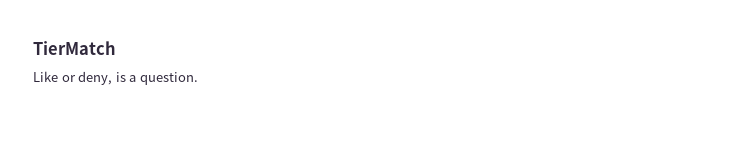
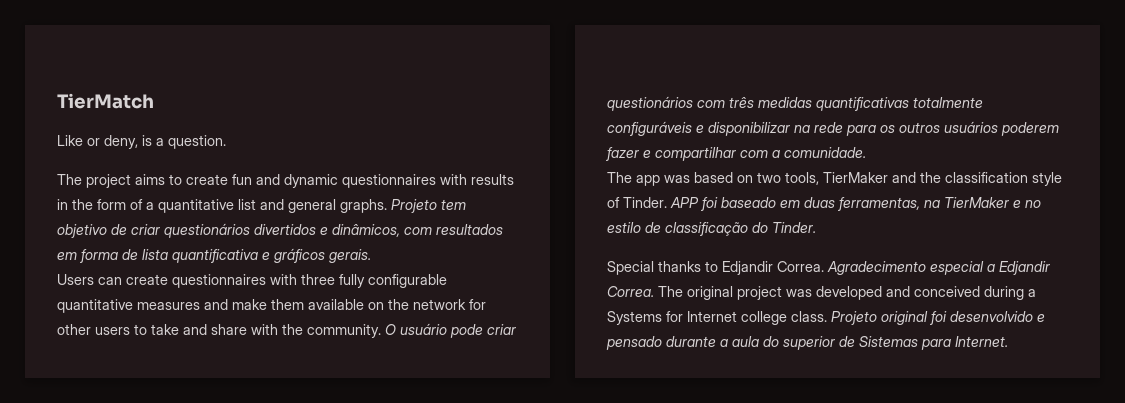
(198, 78) none -> [57,174,514,188] [57,199,466,213] [57,223,503,238] [57,248,371,263] [57,274,447,288] [57,299,486,313] [57,323,516,338] [607,96,983,111] [607,121,1059,136] [606,147,866,161] [607,172,1062,186] [607,197,1041,211] [607,222,816,236] [607,261,1050,275] [607,286,1036,300] [607,311,1045,325] [606,336,1008,350] // The project aims to create fun and dynamic questionnaires with results in the form of a quantitative list and general graphs. Projeto tem objetivo de criar questionários divertidos e dinâmicos, com resultados em forma de lista quantificativa e gráficos gerais. // Users can create questionnaires with three fully configurable quantitative measures and make them available on the network for other users to take and share with the community. O usuário pode criar questionários com três medidas quantificativas totalmente configuráveis e disponibilizar na rede para os outros usuários poderem fazer e compartilhar com a comunidade. // The app was based on two tools, TierMaker and the classification style of Tinder. APP foi baseado em duas ferramentas, na TierMaker e no estilo de classificação do Tinder. // Special thanks to Edjandir Correa. Agradecimento especial a Edjandir Correa. The original project was developed and conceived during a Systems for Internet college class. Projeto original foi desenvolvido e pensado durante a aula do superior de Sistemas para Internet.

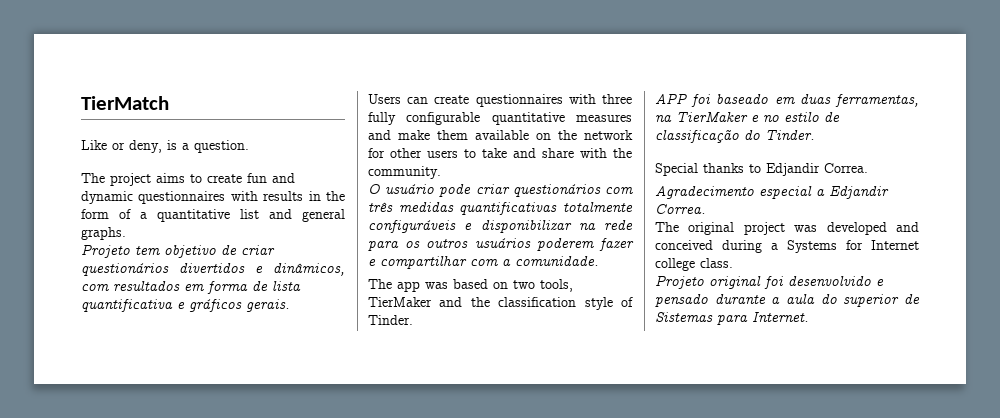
(387, 206) none -> (126, 233) //
(381, 331) none -> (441, 172) //
(667, 202) none -> (413, 320) //
(824, 266) none -> (868, 168) //
(654, 291) none -> (706, 209) //
(827, 316) none -> (733, 263) //

